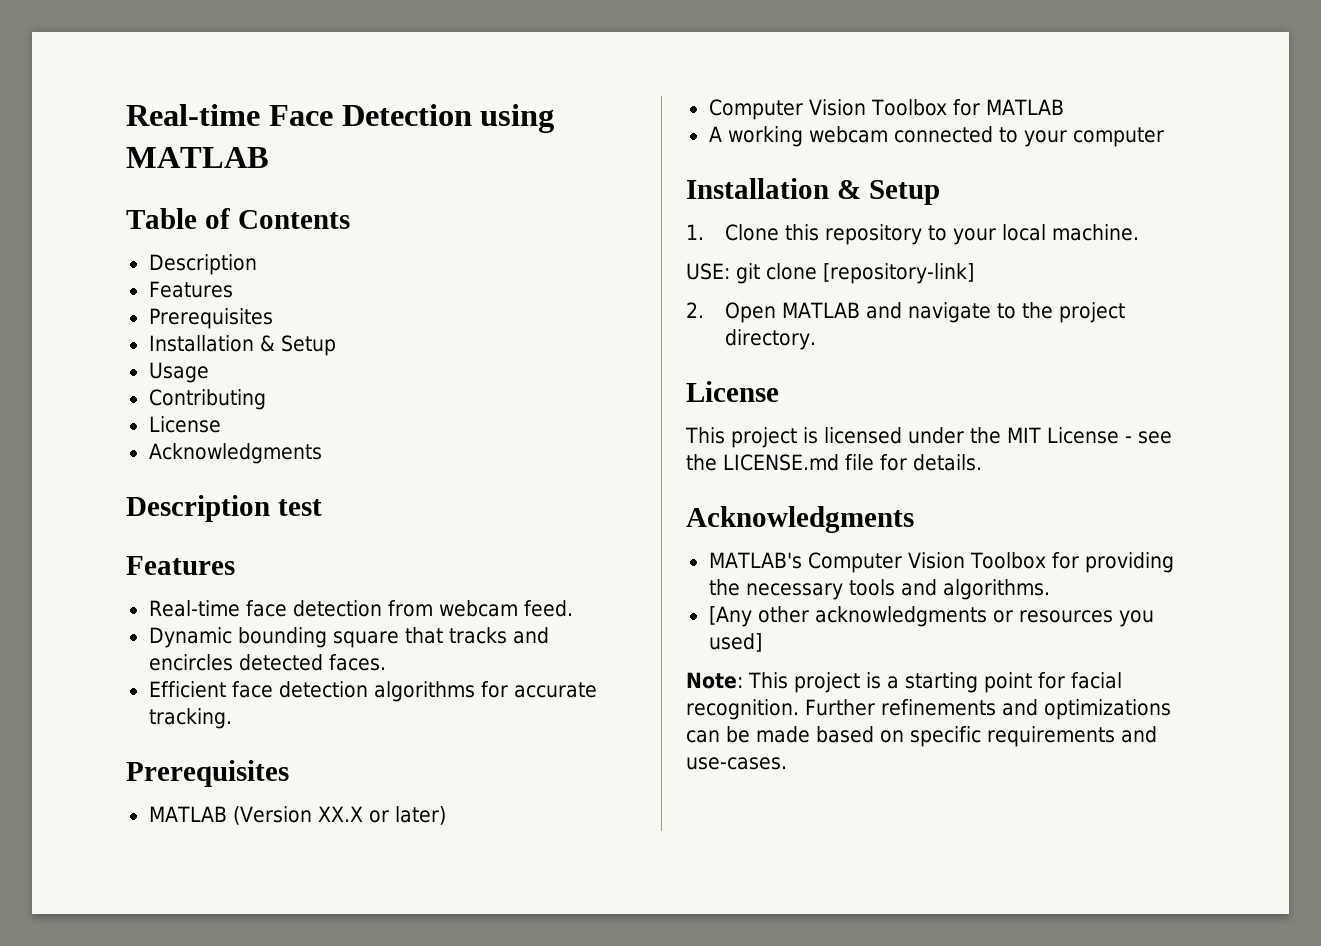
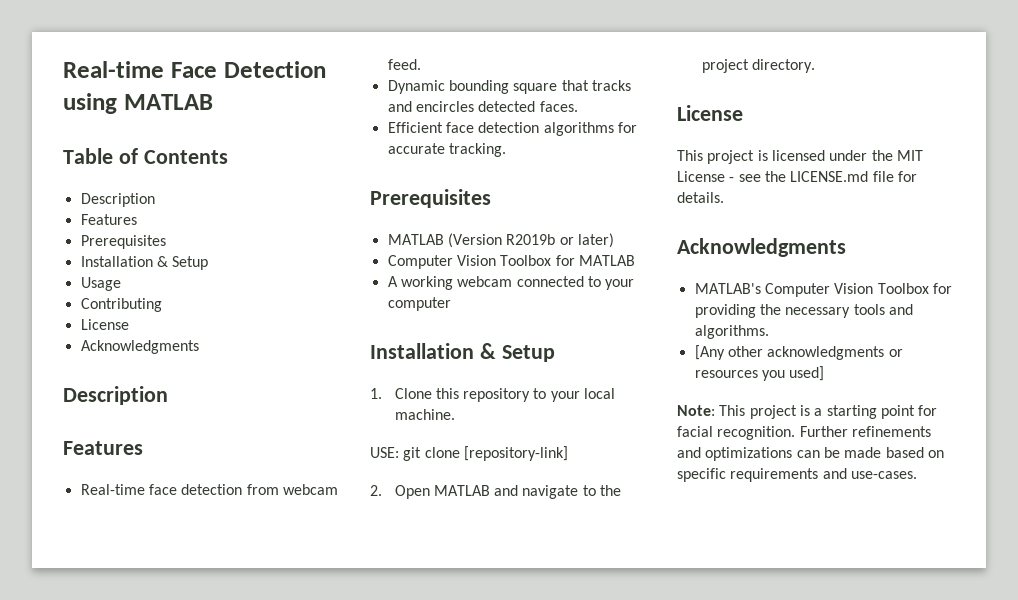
[277,499,322,516] test -> (168, 395) none
[317,806,363,822] XX.X -> [506,234,556,245] R2019b

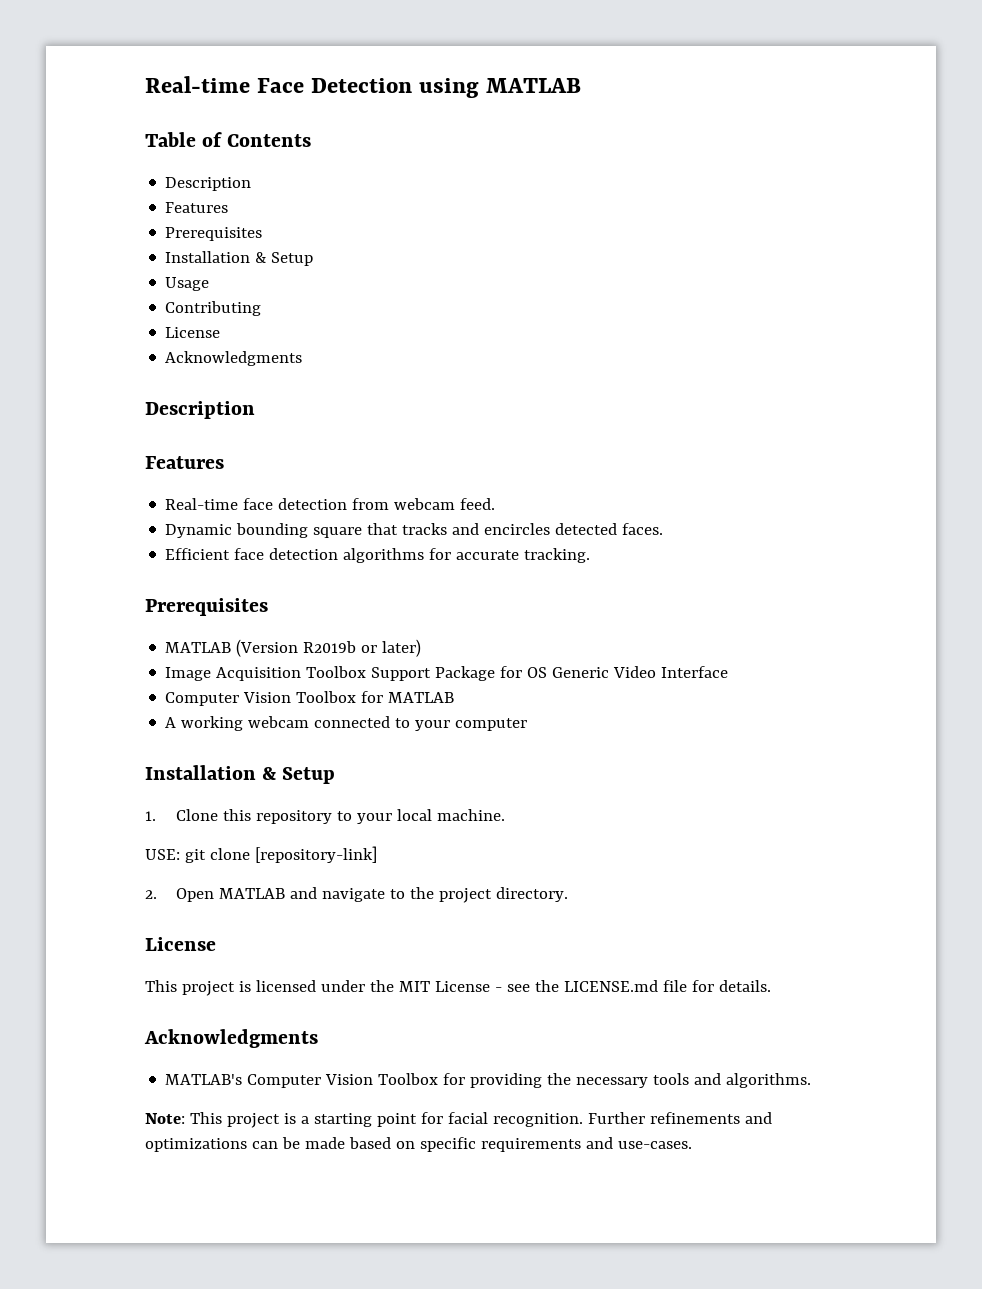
(614, 240) none -> [165,666,729,681] // Image Acquisition Toolbox Support Package for OS Generic Video Interface
[694,345,903,360] [694,366,825,381] // [Any other acknowledgments or resources you used] -> (812, 1080) none

